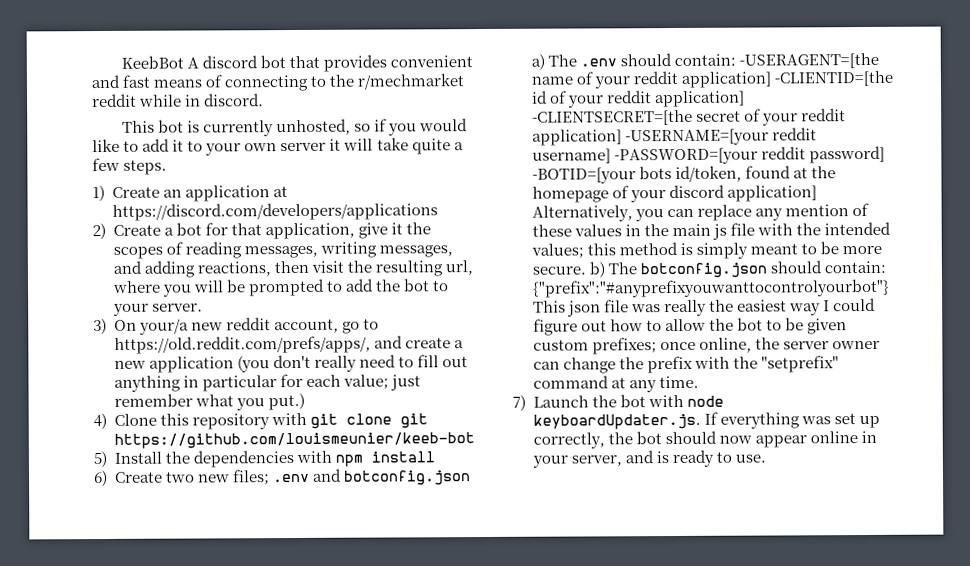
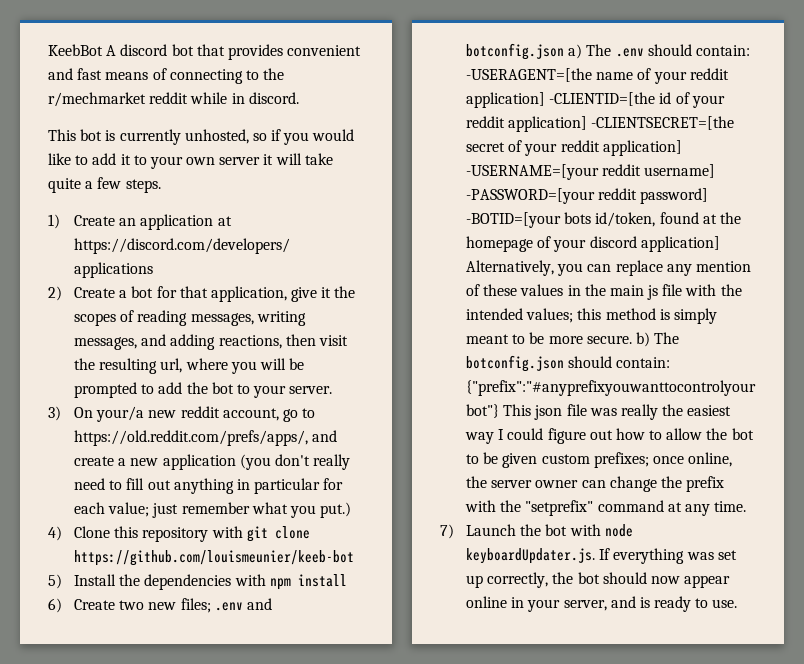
[399,413,428,429] git -> (310, 532) none

